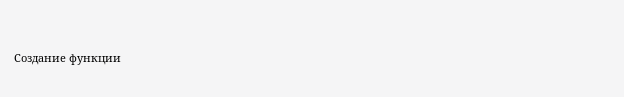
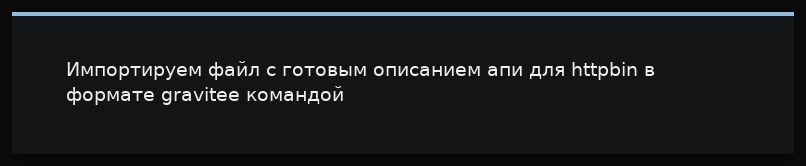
[14,54,121,65] Создание функции -> [66,61,655,80] [66,86,344,105] Импортируем файл с готовым описанием апи для httpbin в формате gravitee командой

